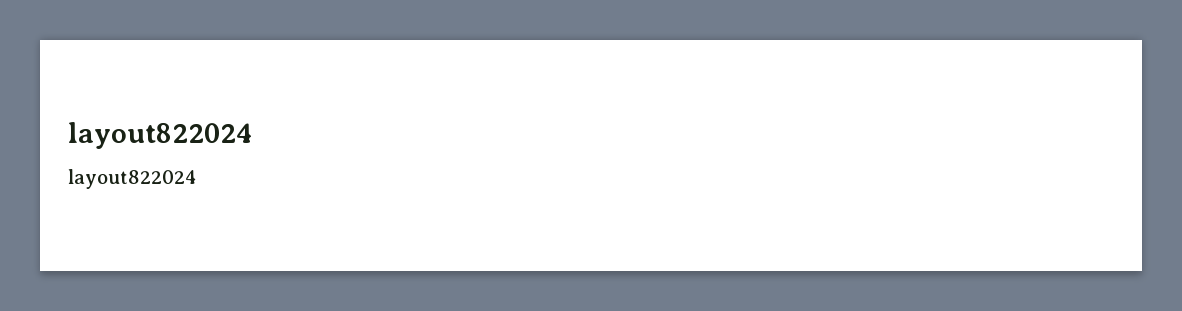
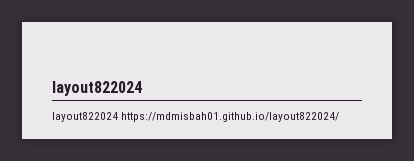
(197, 179) none -> [121,112,340,122] https://mdmisbah01.github.io/layout822024/

